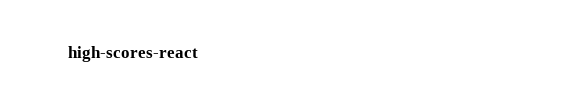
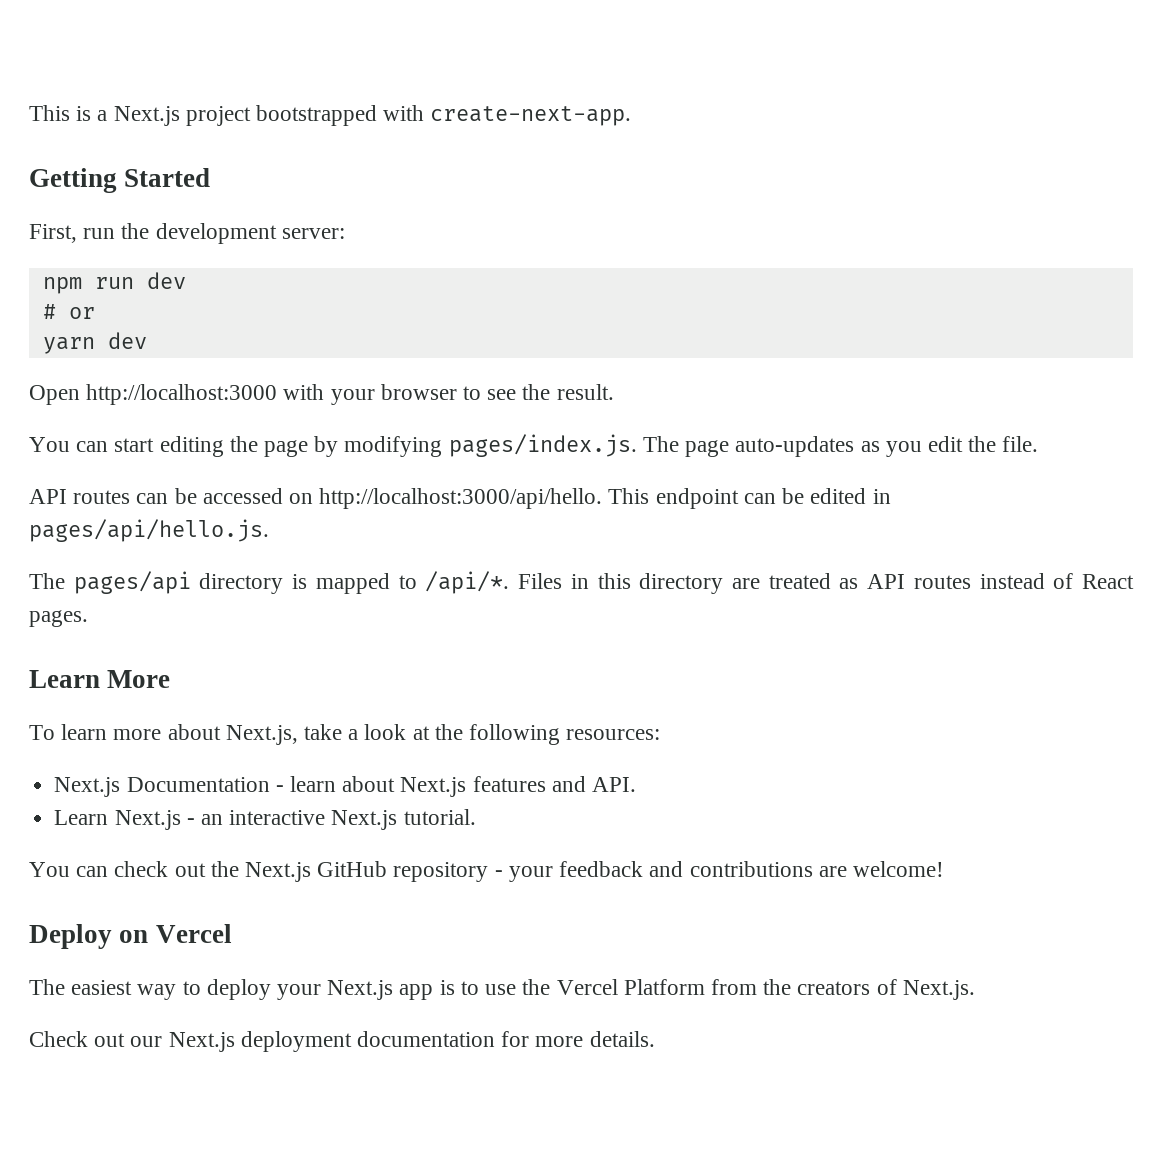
[68,46,198,62] high-scores-react -> [29,105,632,126] [29,168,211,193] [29,223,345,244] [42,272,186,294] [42,304,95,319] [42,332,147,354] [29,384,614,405] [29,434,1039,457] [29,488,891,509] [29,519,269,542] [29,571,1134,594] [29,610,88,627] [29,670,171,688] [29,724,661,745] [54,776,636,797] [54,809,476,830] [29,861,944,882] [29,924,232,949] [29,979,975,1000] [29,1031,655,1052] This is a Next.js project bootstrapped with create-next-app. // Getting Started // First, run the development server: // npm run dev // # or // yarn dev // Open http://localhost:3000 with your browser to see the result. // You can start editing the page by modifying pages/index.js. The page auto-updates as you edit the file. // API routes can be accessed on http://localhost:3000/api/hello. This endpoint can be edited in pages/api/hello.js. // The pages/api directory is mapped to /api/*. Files in this directory are treated as API routes instead of React pages. // Learn More // To learn more about Next.js, take a look at the following resources: // Next.js Documentation - learn about Next.js features and API. // Learn Next.js - an interactive Next.js tutorial. // You can check out the Next.js GitHub repository - your feedback and contributions are welcome! // Deploy on Vercel // The easiest way to deploy your Next.js app is to use the Vercel Platform from the creators of Next.js. // Check out our Next.js deployment documentation for more details.

